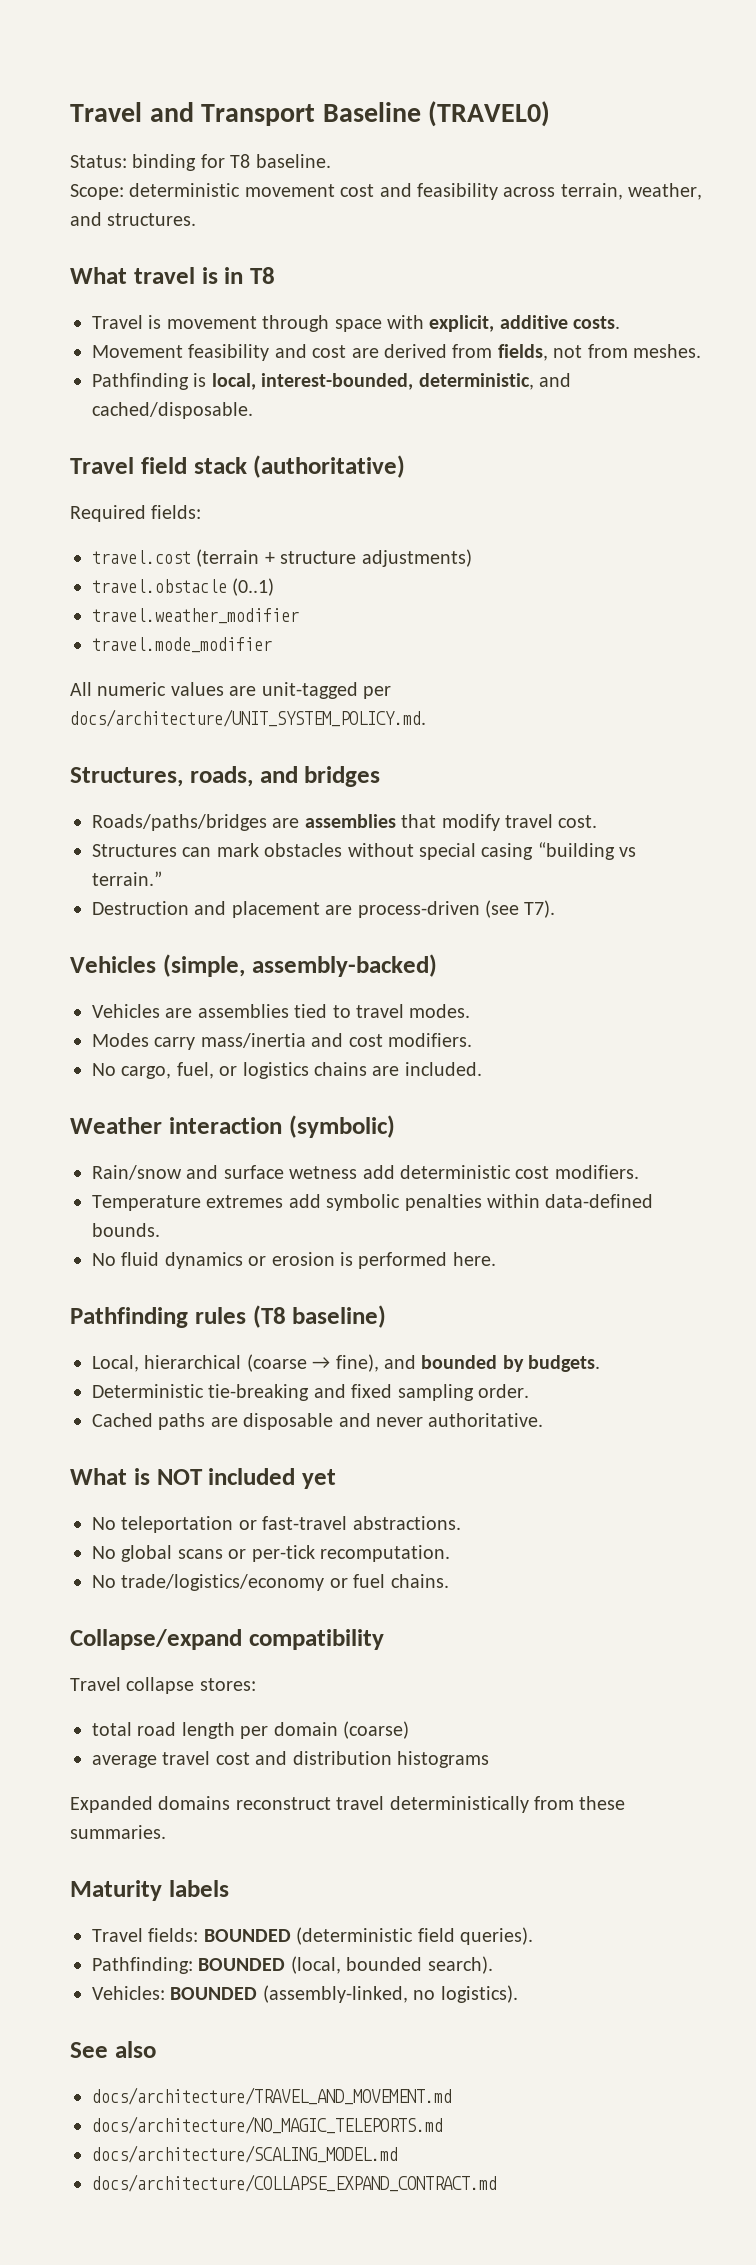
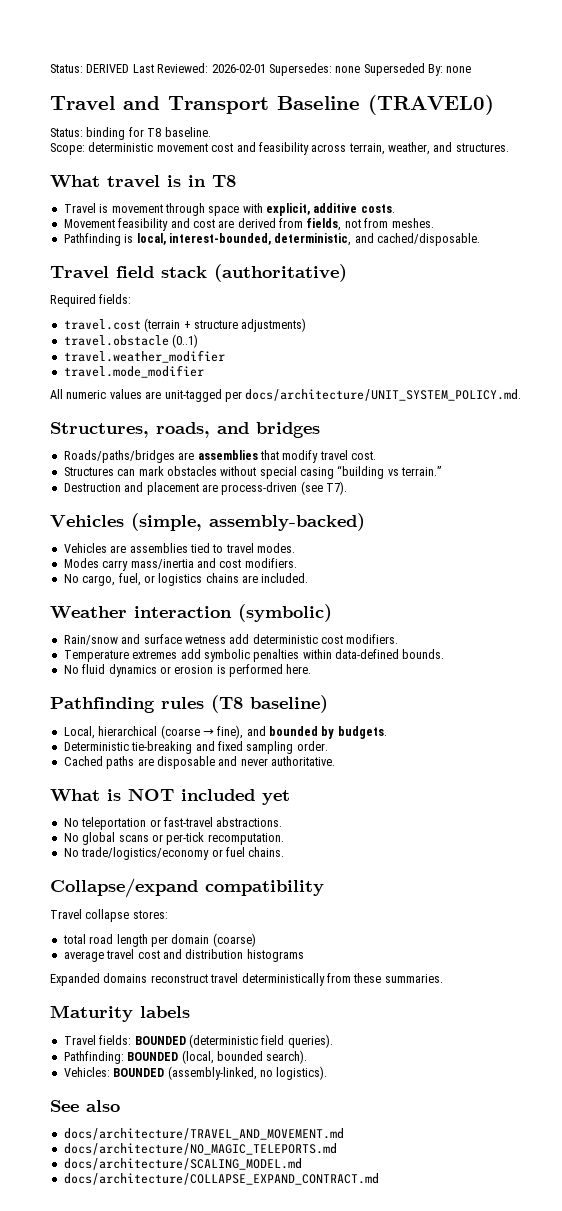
(70, 112) none -> [50,63,472,76] Status: DERIVED Last Reviewed: 2026-02-01 Supersedes: none Superseded By: none //

